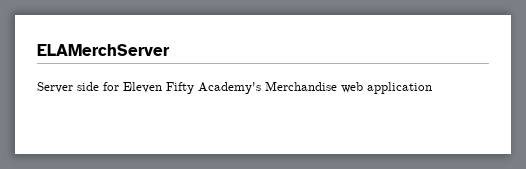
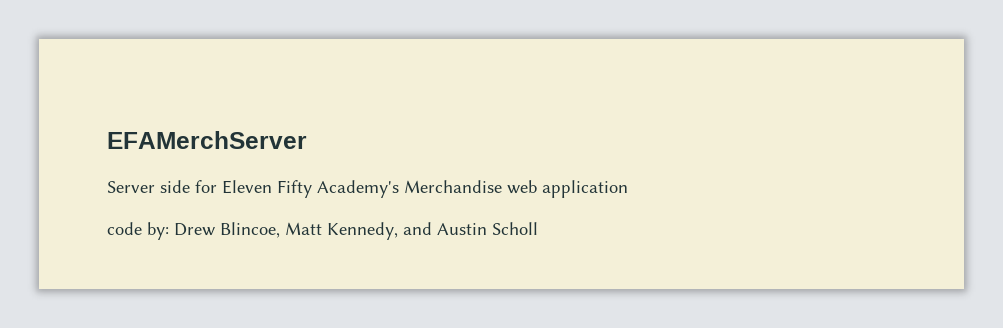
[37,44,170,56] ELAMerchServer -> [107,131,307,149] EFAMerchServer
(432, 88) none -> [107,222,538,240] // code by: Drew Blincoe, Matt Kennedy, and Austin Scholl

